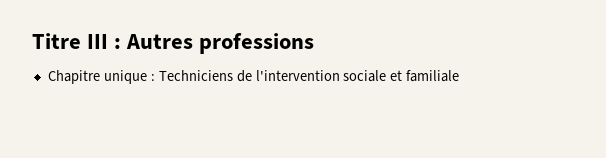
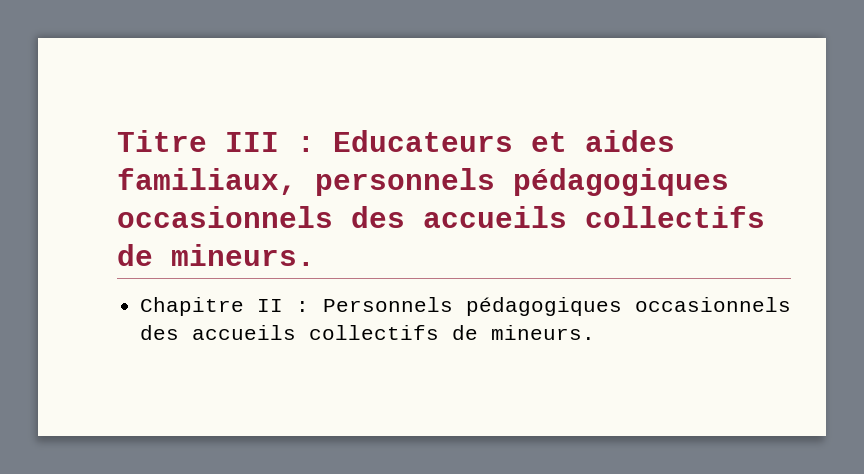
[126,33,315,54] [47,70,460,84] Autres professions // Chapitre unique : Techniciens de l'intervention sociale et familiale -> [333,130,675,152] [117,168,729,196] [117,206,765,228] [117,244,315,266] [140,297,791,316] [140,325,596,340] Educateurs et aides familiaux, personnels pédagogiques occasionnels des accueils collectifs de mineurs. // Chapitre II : Personnels pédagogiques occasionnels des accueils collectifs de mineurs.

